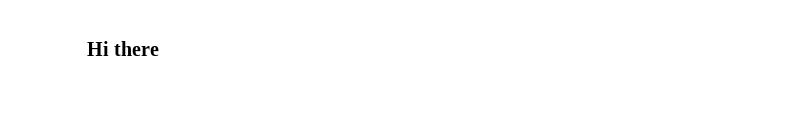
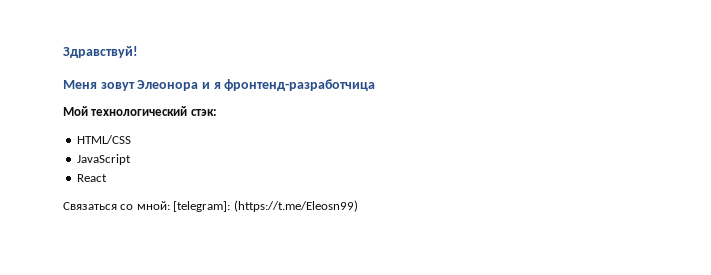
[87,41,160,56] Hi there -> [63,46,138,58] [63,79,376,91] [63,106,217,116] [76,135,131,144] [76,154,131,165] [76,174,107,182] [63,200,358,212] Здравствуй! // Меня зовут Элеонора и я фронтенд-разработчица // Мой технологический стэк: // HTML/CSS // JavaScript // React // Связаться со мной: [telegram]: (https://t.me/Eleosn99)

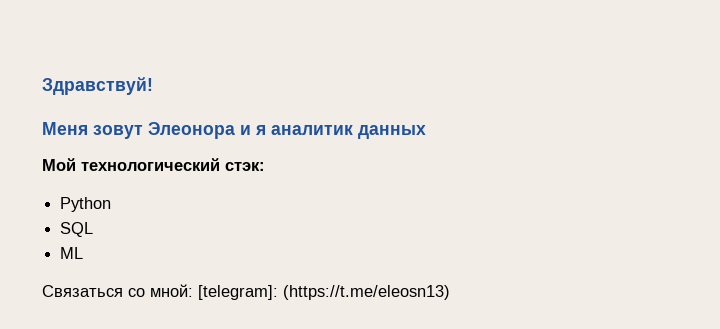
[224,79,376,91] фронтенд-разработчица -> [271,125,426,139] аналитик данных
[76,135,131,144] [76,154,131,165] [76,174,107,182] HTML/CSS // JavaScript // React -> [60,197,112,212] [60,222,94,237] [60,247,84,259] Python // SQL // ML
[233,200,358,212] (https://t.me/Eleosn99) -> [283,285,450,300] (https://t.me/eleosn13)

